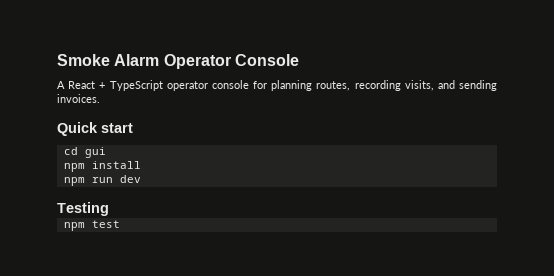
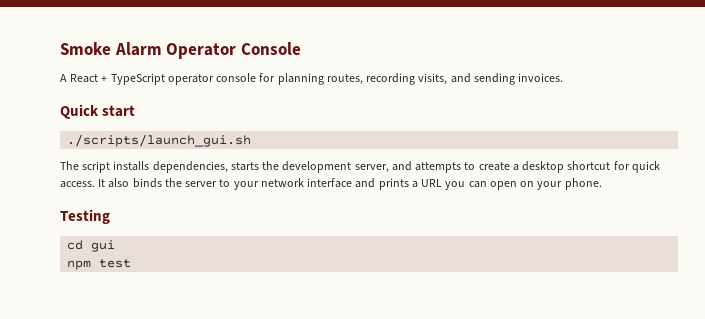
[63,147,106,158] [63,161,141,172] [63,175,141,186] [57,202,109,216] cd gui // npm install // npm run dev // Testing -> [67,134,252,147] [60,161,660,173] [60,178,602,190] [60,209,110,224] [67,240,116,252] ./scripts/launch_gui.sh // The script installs dependencies, starts the development server, and attempts to create a desktop shortcut for quick access. It also binds the server to your network interface and prints a URL you can open on your phone. // Testing // cd gui

